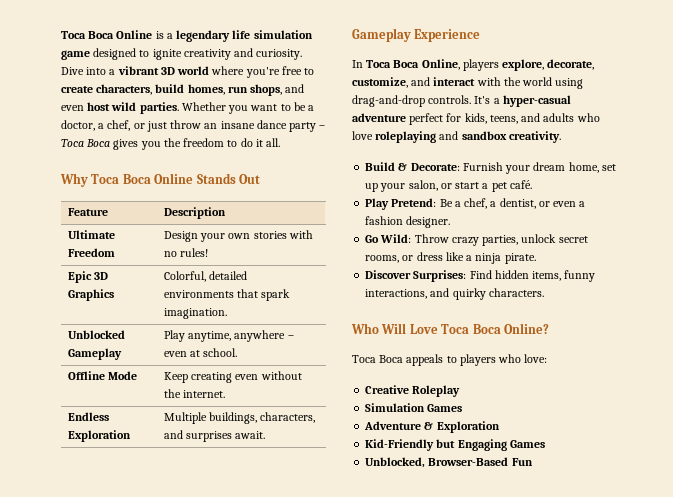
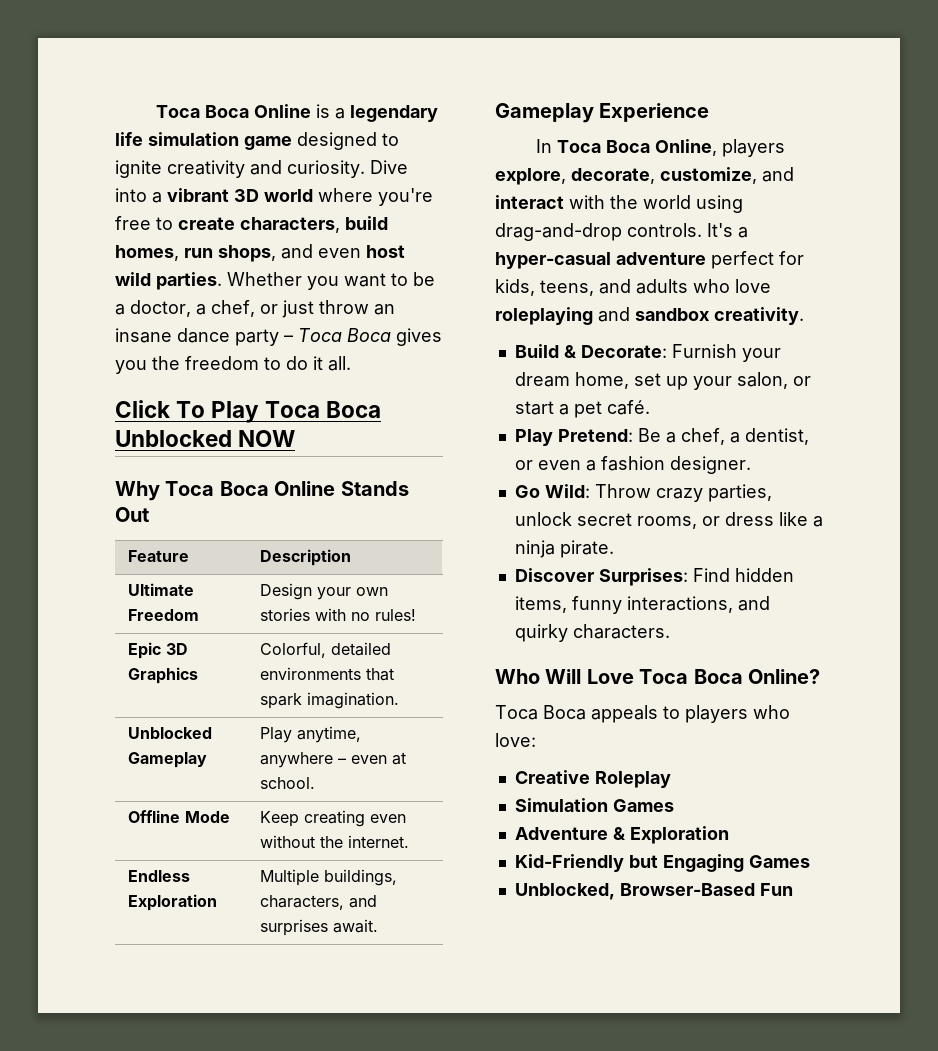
(281, 142) none -> [115,400,382,423] [115,430,296,447] // Click To Play Toca Boca Unblocked NOW

